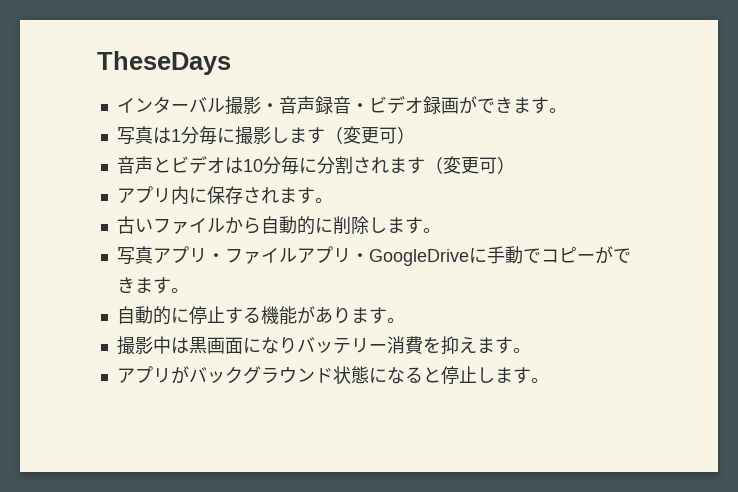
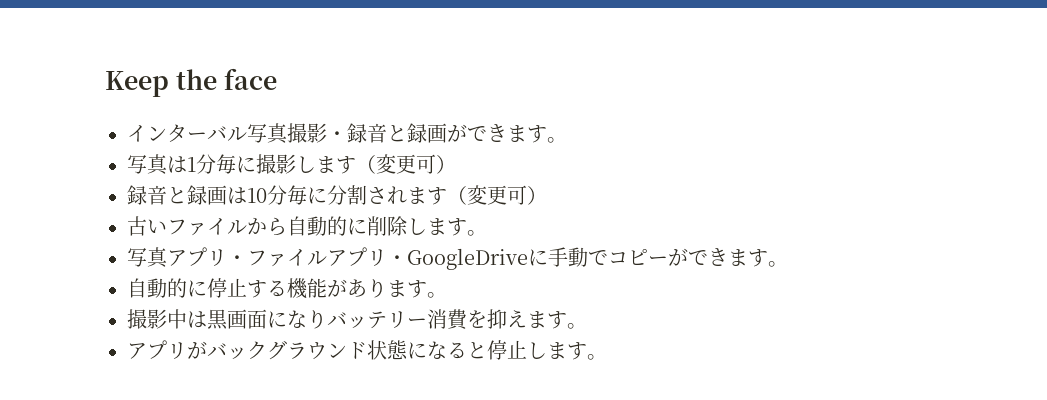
[97,51,231,75] TheseDays -> [105,68,277,97] Keep the face
[224,96,423,115] 撮影・音声録音・ビデオ -> [247,123,407,144] 写真撮影・録音と
[116,156,225,174] 音声とビデオ -> [127,185,227,205] 録音と録画
[116,186,333,205] // アプリ内に保存されます。 -> (547, 195) none

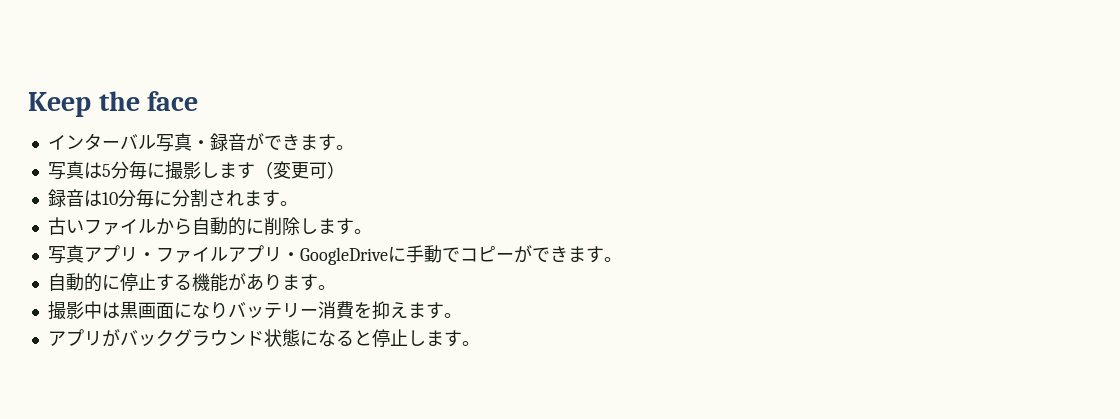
[287,123,447,143] 撮影・録音と録画 -> [191,133,246,151] ・録音
[187,157,196,172] 1 -> [101,164,111,177] 5
[167,185,227,205] と録画 -> (84, 198) none
[447,185,547,205] （変更可） -> [279,201,298,206] 。

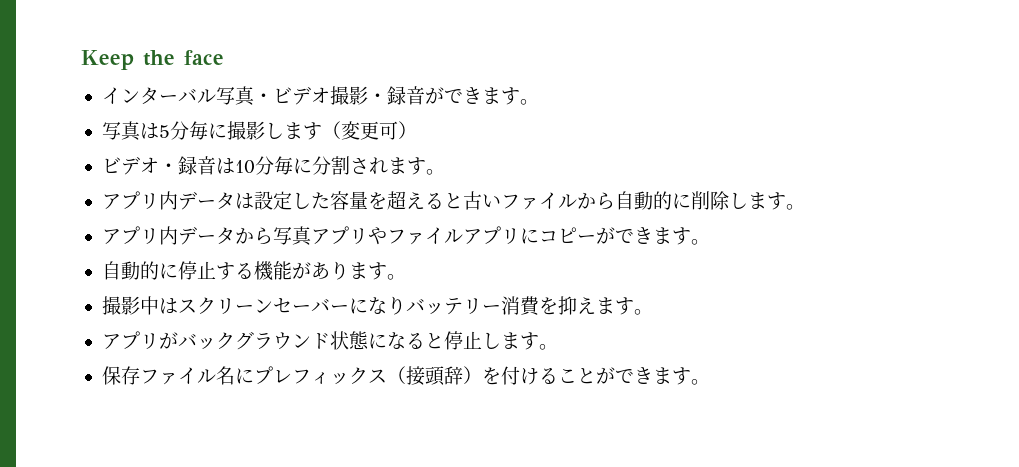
(210, 144) none -> [272,86,387,105] ビデオ撮影・
(345, 170) none -> [101,157,178,175] ビデオ・
(298, 203) none -> [101,191,463,210] アプリ内データは設定した容量を超えると
(372, 231) none -> [101,226,273,245] アプリ内データから
[137,252,156,261] ・ -> [367,227,387,245] や
[281,245,460,265] ・GoogleDriveに手動で -> [519,228,539,244] に
[119,301,174,319] 黒画面 -> [177,297,349,314] スクリーンセーバー
(480, 343) none -> [101,366,710,386] // 保存ファイル名にプレフィックス（接頭辞）を付けることができます。

